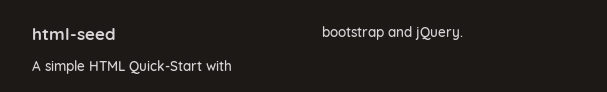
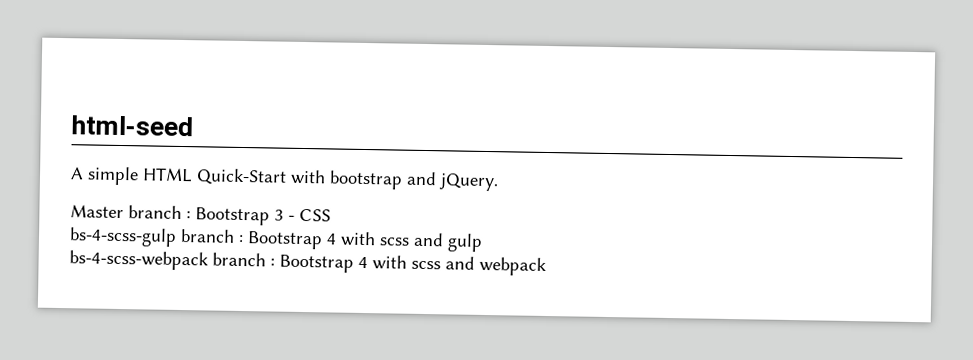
(463, 33) none -> [70,204,331,226] [69,227,483,252] [69,250,547,276] // Master branch : Bootstrap 3 - CSS // bs-4-scss-gulp branch : Bootstrap 4 with scss and gulp // bs-4-scss-webpack branch : Bootstrap 4 with scss and webpack

